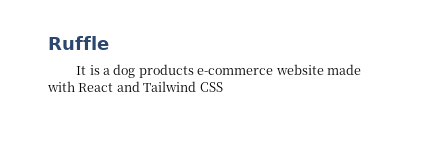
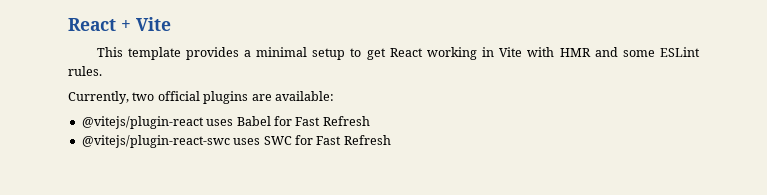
[48,36,109,50] [76,64,361,78] [47,81,223,92] Ruffle // It is a dog products e-commerce website made with React and Tailwind CSS -> [68,17,171,31] [96,47,701,60] [68,66,102,76] [68,91,334,104] [81,116,370,129] [81,135,391,148] React + Vite // This template provides a minimal setup to get React working in Vite with HMR and some ESLint rules. // Currently, two official plugins are available: // @vitejs/plugin-react uses Babel for Fast Refresh // @vitejs/plugin-react-swc uses SWC for Fast Refresh

